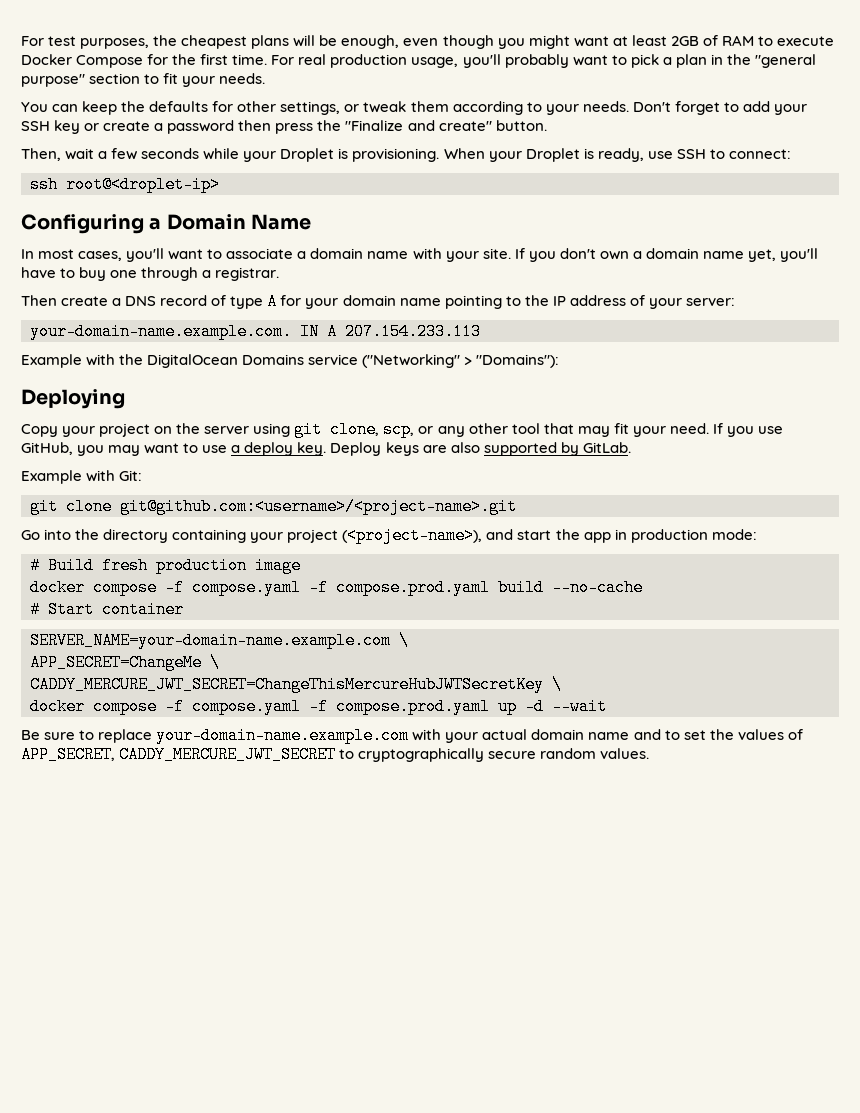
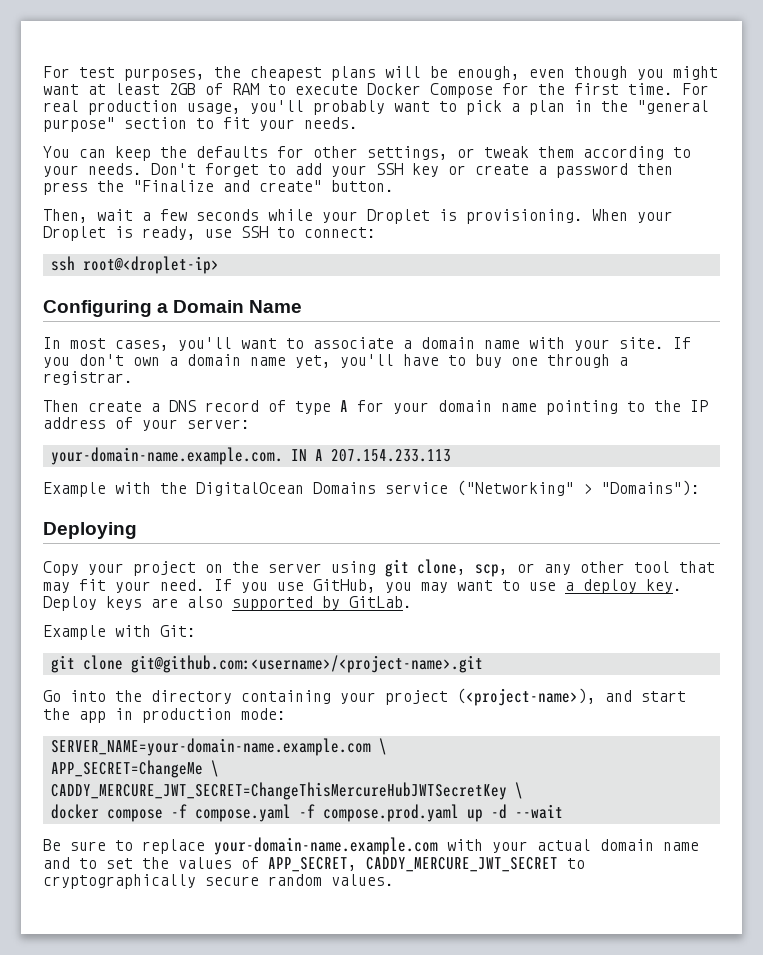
[30,557,301,574] [30,579,643,596] [30,601,184,618] // # Build fresh production image // docker compose -f compose.yaml -f compose.prod.yaml build --no-cache // # Start container -> (286, 714) none

